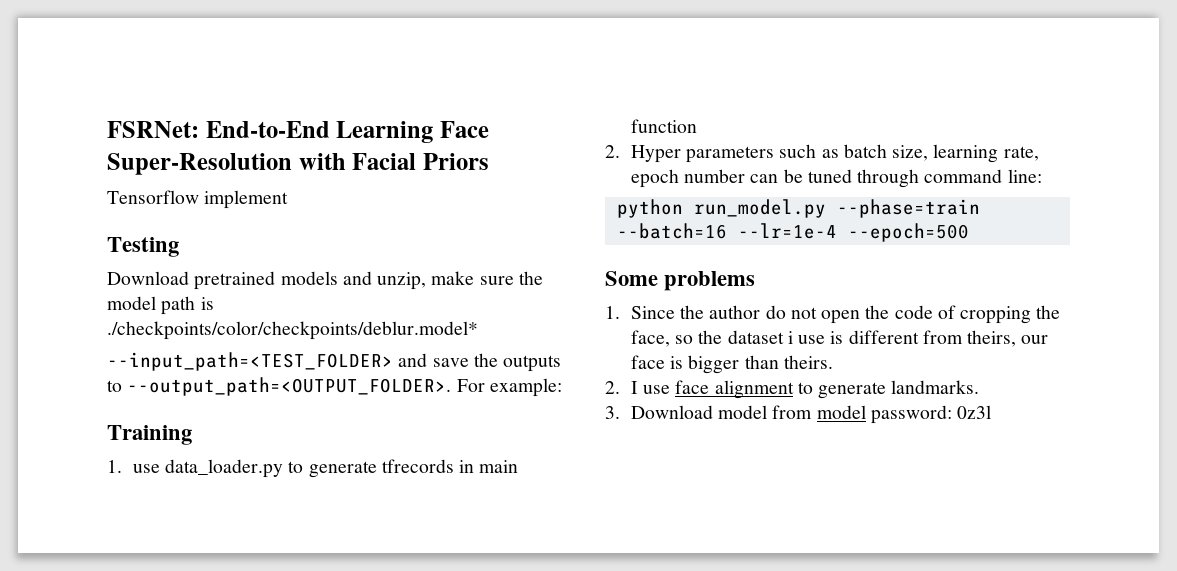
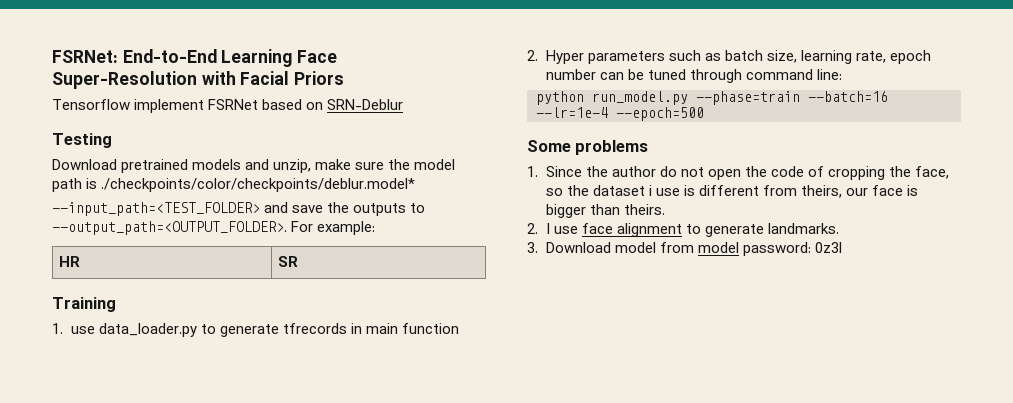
(289, 199) none -> [208,99,404,110] FSRNet based on SRN-Deblur
(562, 387) none -> [59,256,81,267] [278,256,299,267] // HR | SR

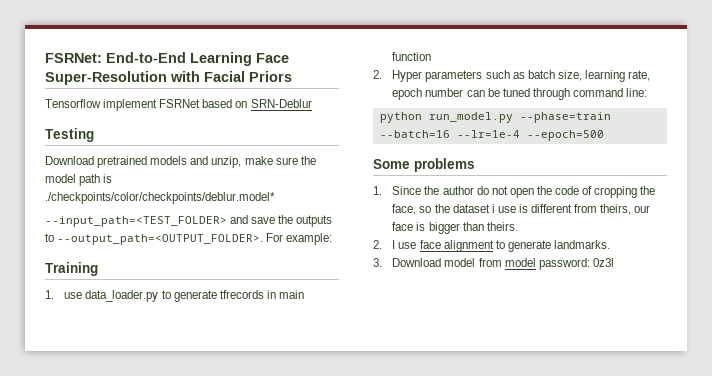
[59,256,81,267] [278,256,299,267] // HR | SR -> (333, 239) none

